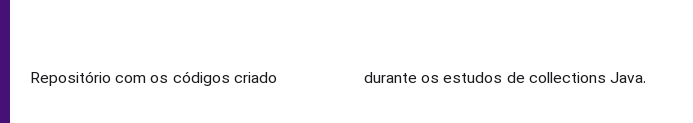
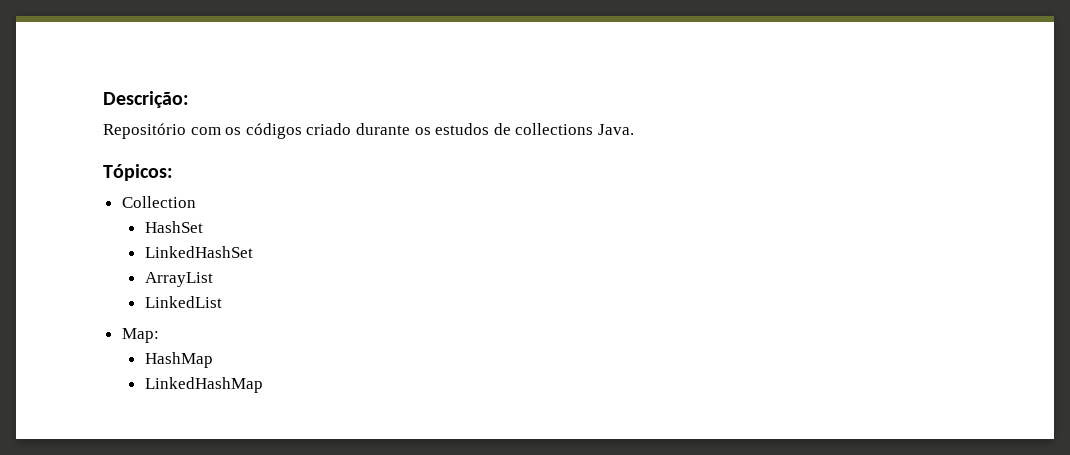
(30, 78) none -> [103,91,189,108] Descrição: //
(646, 77) none -> [103,164,173,181] [121,196,196,208] [144,221,203,233] [144,246,253,258] [144,272,213,287] [144,296,222,308] [121,328,159,343] [144,352,213,368] [144,377,263,393] // Tópicos: // Collection // HashSet // LinkedHashSet // ArrayList // LinkedList // Map: // HashMap // LinkedHashMap

